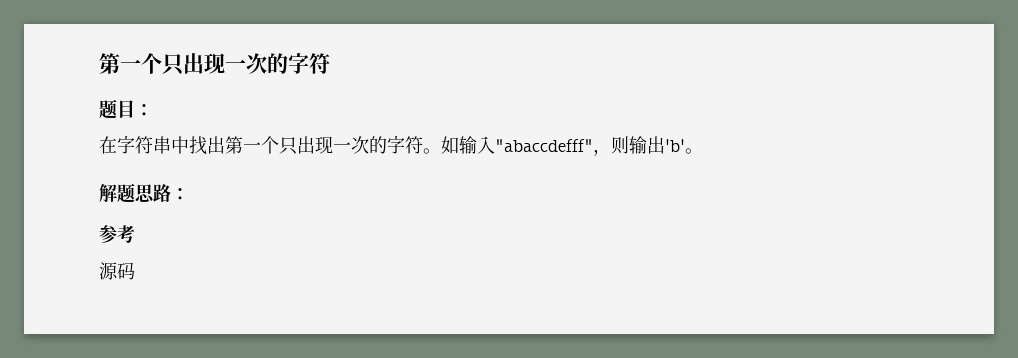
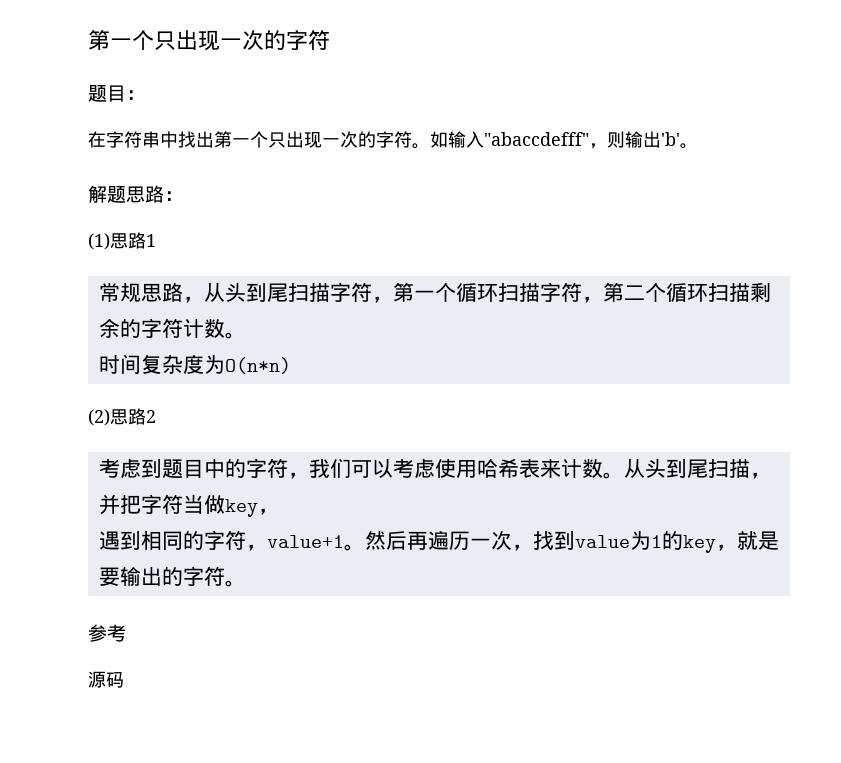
(189, 194) none -> [88,232,156,250] [98,282,771,303] [98,318,246,339] [98,354,291,374] [88,408,156,426] [98,458,771,479] [98,494,279,517] [98,530,779,553] [98,566,246,587] // (1)思路1 // 常规思路，从头到尾扫描字符，第一个循环扫描字符，第二个循环扫描剩余的字符计数。 // 时间复杂度为O(n*n) // (2)思路2 // 考虑到题目中的字符，我们可以考虑使用哈希表来计数。从头到尾扫描，并把字符当做key， // 遇到相同的字符，value+1。然后再遍历一次，找到value为1的key，就是要输出的字符。

